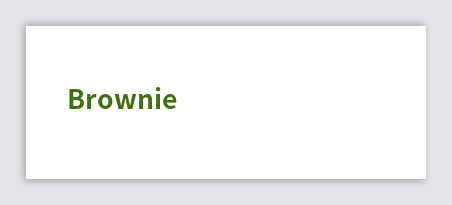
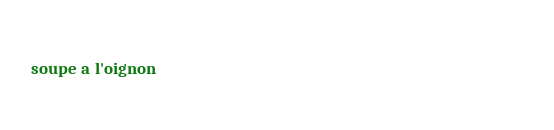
[67,87,177,109] Brownie -> [31,62,156,77] soupe a l'oignon

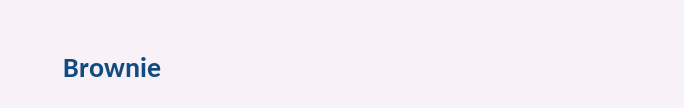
[31,62,156,77] soupe a l'oignon -> [63,57,161,77] Brownie

